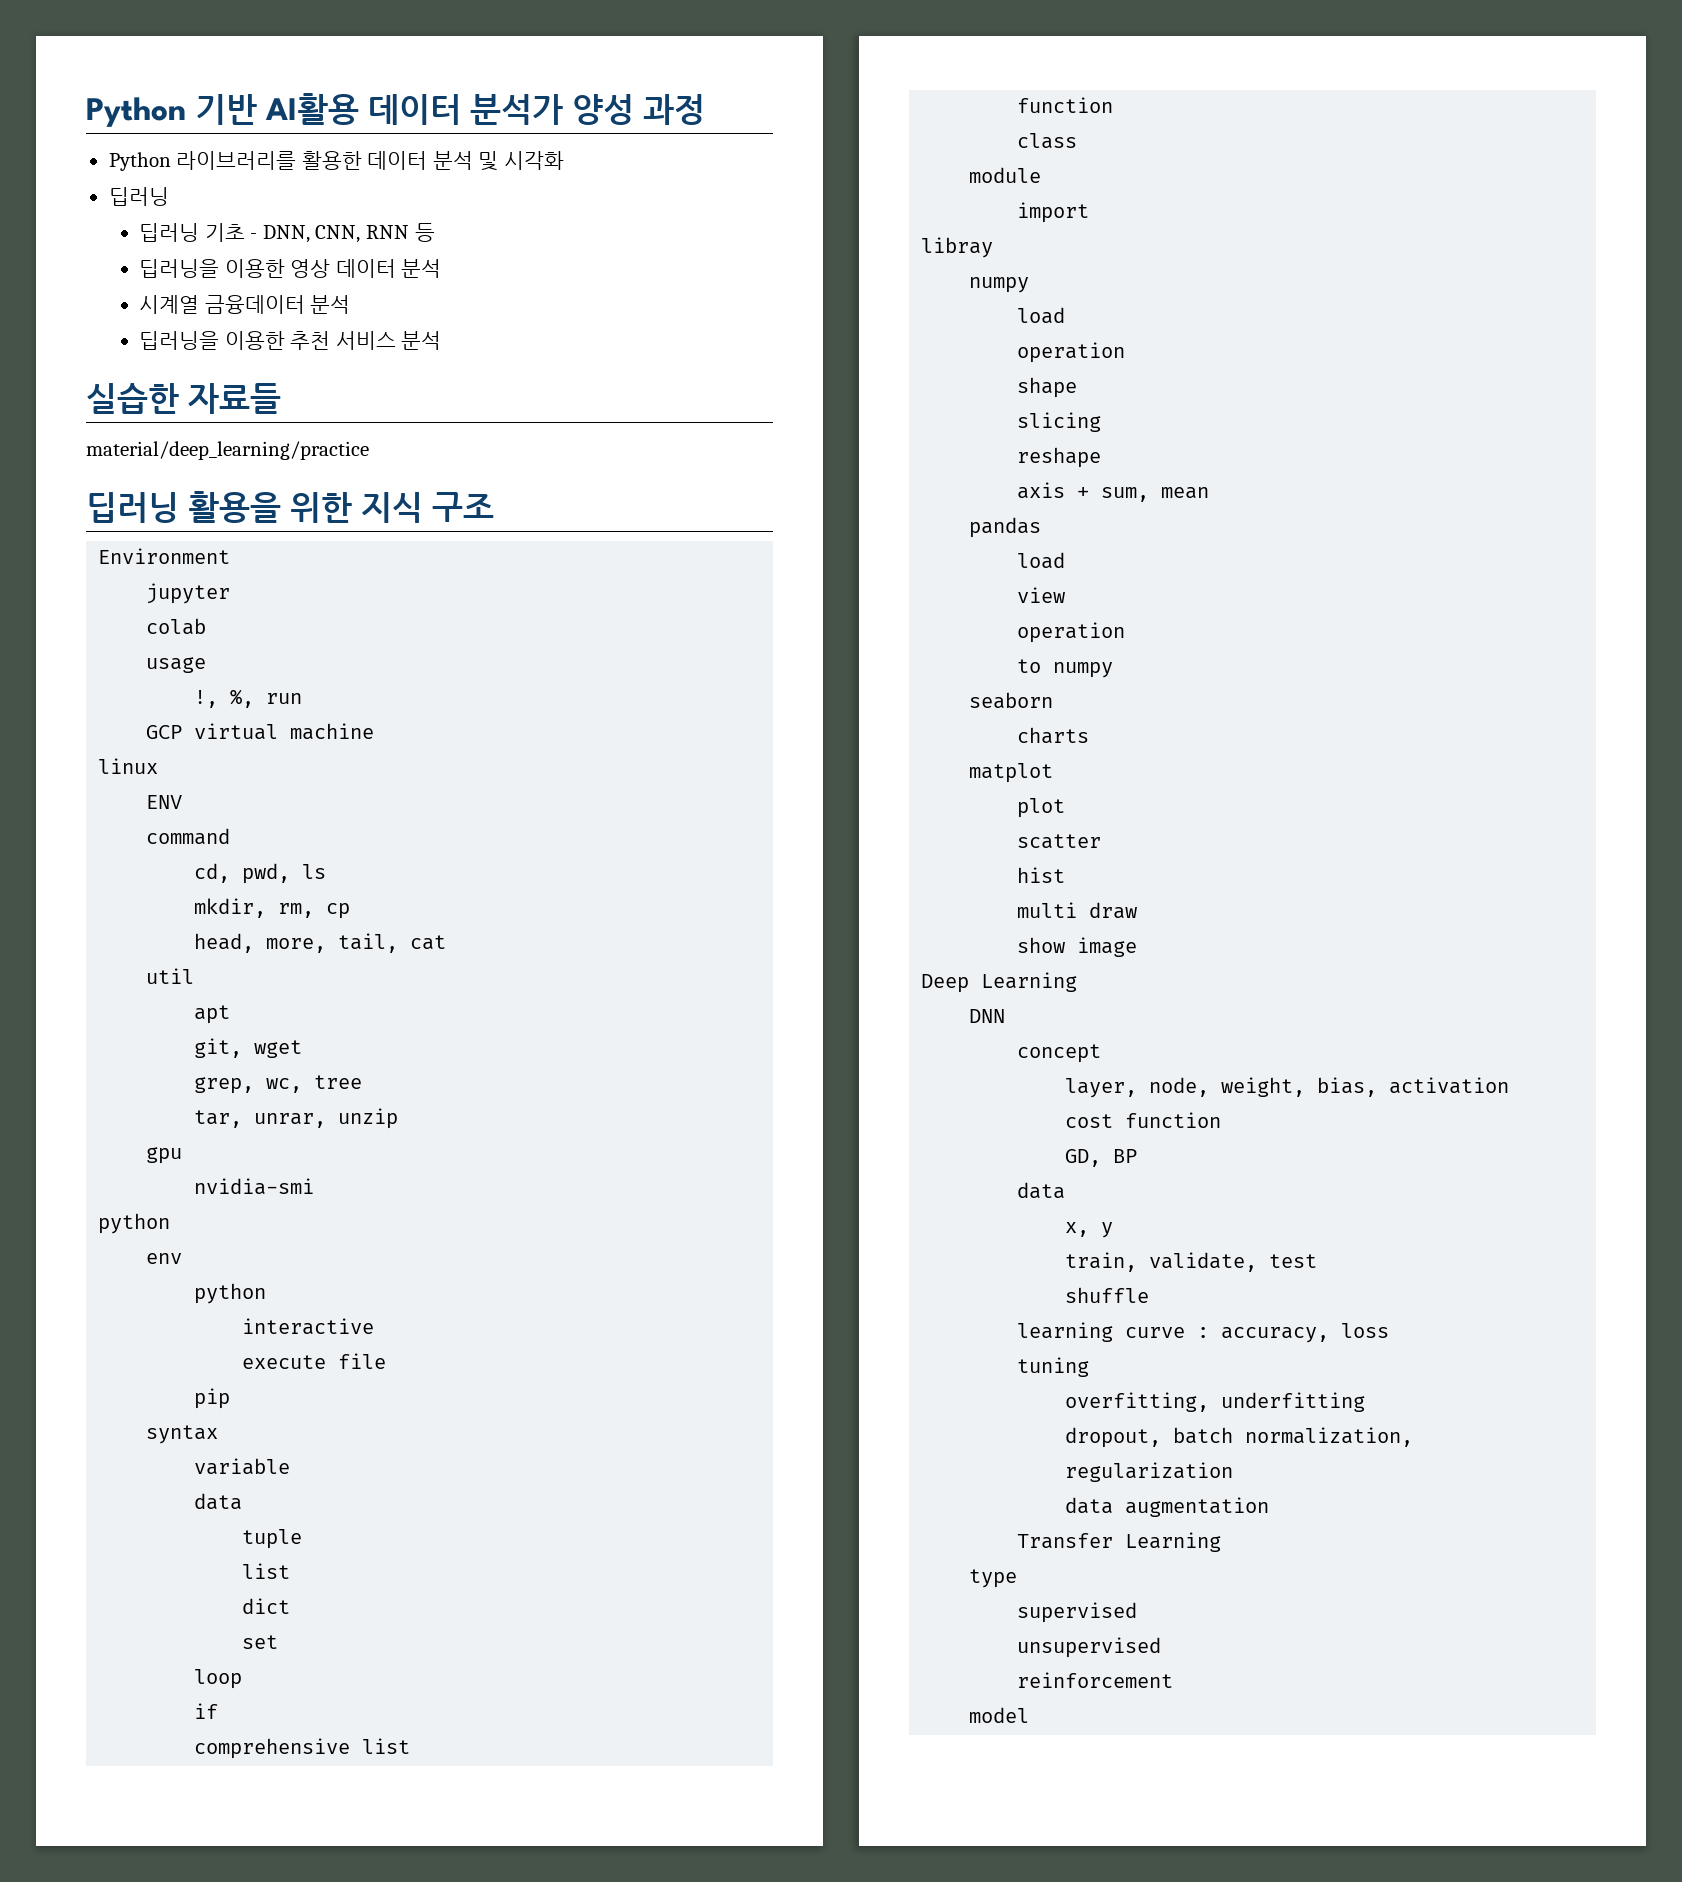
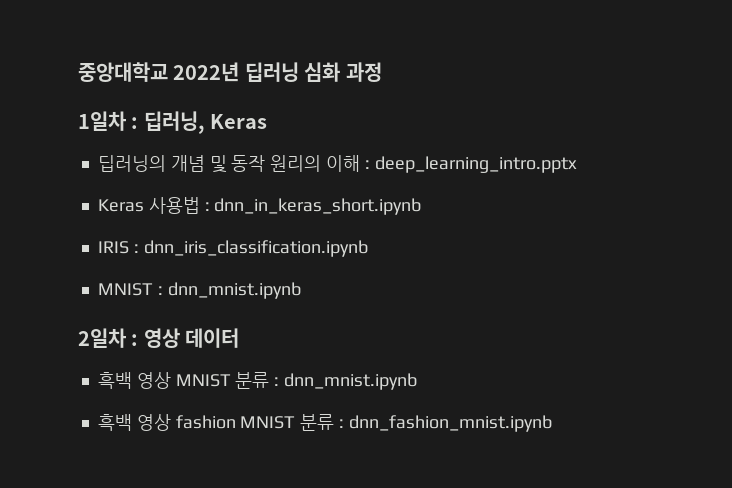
[86,93,705,127] [108,151,564,171] [108,187,169,206] [139,223,435,243] [139,259,442,278] [139,295,351,314] [139,331,442,350] [86,383,281,414] [86,441,369,460] [86,491,494,523] [98,548,231,564] [146,583,231,604] [146,618,207,635] [146,657,207,673] [194,689,303,708] [146,723,375,740] [98,758,159,774] [146,795,183,809] [146,828,231,845] [194,863,327,884] [194,898,351,919] [194,933,447,953] [146,968,195,984] [194,1005,231,1024] [194,1038,303,1058] [194,1075,363,1094] [194,1108,399,1129] [146,1147,183,1164] [194,1178,315,1195] [98,1213,171,1234] [146,1253,183,1264] [194,1283,267,1304] [242,1318,375,1335] [242,1353,387,1369] [194,1388,231,1409] [146,1425,219,1444] [194,1458,291,1475] [194,1493,243,1510] [242,1529,303,1549] [242,1563,291,1579] [242,1598,291,1614] [242,1635,279,1649] [194,1669,243,1689] [194,1703,219,1719] [194,1738,411,1759] [1017,97,1114,113] [1017,133,1078,149] [969,167,1042,183] [1017,202,1090,223] [921,237,994,258] [969,277,1030,293] [1017,307,1066,324] [1017,342,1126,363] [1017,377,1078,398] [1017,412,1102,432] [1017,447,1102,468] [1017,482,1210,502] [969,517,1042,538] [1017,552,1066,569] [1017,587,1066,603] [1017,622,1126,643] [1017,659,1114,678] [969,692,1054,709] [1017,727,1090,744] [969,763,1054,783] [1017,798,1066,818] [1017,834,1102,849] [1017,867,1066,883] [1017,902,1138,919] [1017,937,1138,957] [921,972,1078,993] [969,1009,1006,1023] [1017,1044,1102,1063] [1065,1077,1510,1098] [1065,1112,1222,1128] [1065,1149,1138,1167] [1017,1182,1066,1199] [1065,1222,1114,1238] [1065,1252,1318,1272] [1065,1287,1150,1303] [1017,1322,1390,1343] [1017,1357,1090,1377] [1065,1392,1366,1412] [1065,1427,1414,1448] [1065,1462,1234,1482] [1065,1497,1270,1517] [1017,1532,1222,1552] [969,1569,1018,1588] [1017,1602,1138,1623] [1017,1637,1162,1658] [1017,1672,1174,1688] [969,1707,1030,1723] Python 기반 AI활용 데이터 분석가 양성 과정 // Python 라이브러리를 활용한 데이터 분석 및 시각화 // 딥러닝 // 딥러닝 기초 - DNN, CNN, RNN 등 // 딥러닝을 이용한 영상 데이터 분석 // 시계열 금융데이터 분석 // 딥러닝을 이용한 추천 서비스 분석 // 실습한 자료들 // material/deep_learning/practice // 딥러닝 활용을 위한 지식 구조 // Environment // jupyter // colab // usage // !, %, run // GCP virtual machine // linux // ENV // command // cd, pwd, ls // mkdir, rm, cp // head, more, tail, cat // util // apt // git, wget // grep, wc, tree // tar, unrar, unzip // gpu // nvidia-smi // python // env // python // interactive // execute file // pip // syntax // variable // data // tuple // list // dict // set // loop // if // comprehensive list // function // class // module // import // libray // numpy // load // operation // shape // slicing // reshape // axis + sum, mean // pandas // load // view // operation // to numpy // seaborn // charts // matplot // plot // scatter // hist // multi draw // show image // Deep Learning // DNN // concept // layer, node, weight, bias, activation // cost function // GD, BP // data // x, y // train, validate, test // shuffle // learning curve : accuracy, loss // tuning // overfitting, underfitting // dropout, batch normalization, regularization // data augmentation // Transfer Learning // type // supervised // unsupervised // reinforcement // model -> [78,62,382,82] [78,111,268,134] [97,155,577,173] [97,197,422,215] [97,240,368,257] [97,282,301,299] [78,328,240,348] [97,372,418,390] [97,414,552,432] 중앙대학교 2022년 딥러닝 심화 과정 // 1일차 : 딥러닝, Keras // 딥러닝의 개념 및 동작 원리의 이해 : deep_learning_intro.pptx // Keras 사용법 : dnn_in_keras_short.ipynb // IRIS : dnn_iris_classification.ipynb // MNIST : dnn_mnist.ipynb // 2일차 : 영상 데이터 // 흑백 영상 MNIST 분류 : dnn_mnist.ipynb // 흑백 영상 fashion MNIST 분류 : dnn_fashion_mnist.ipynb

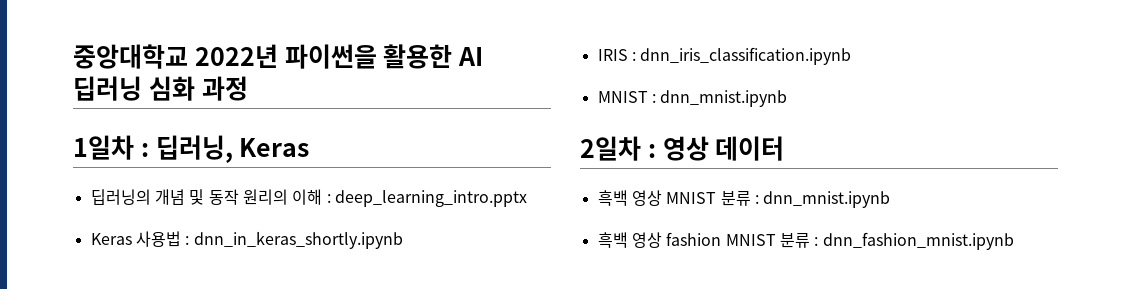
(240, 72) none -> [284,44,483,69] 파이썬을 활용한 AI
[214,198,422,215] dnn_in_keras_short.ipynb -> [193,231,403,249] dnn_in_keras_shortly.ipynb

